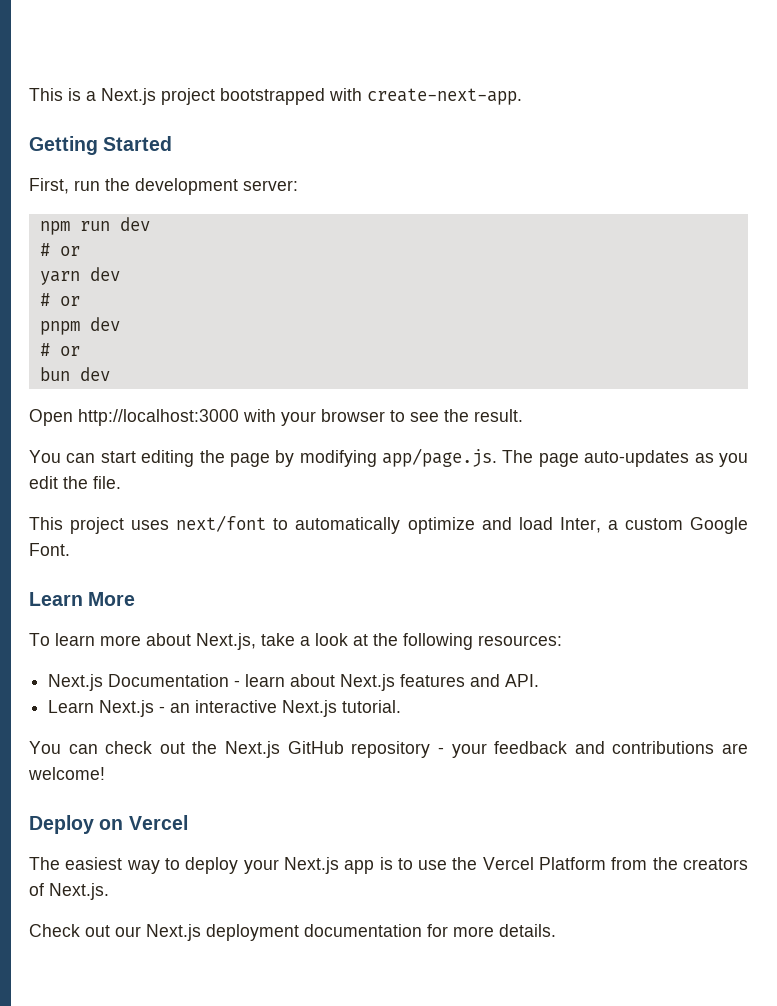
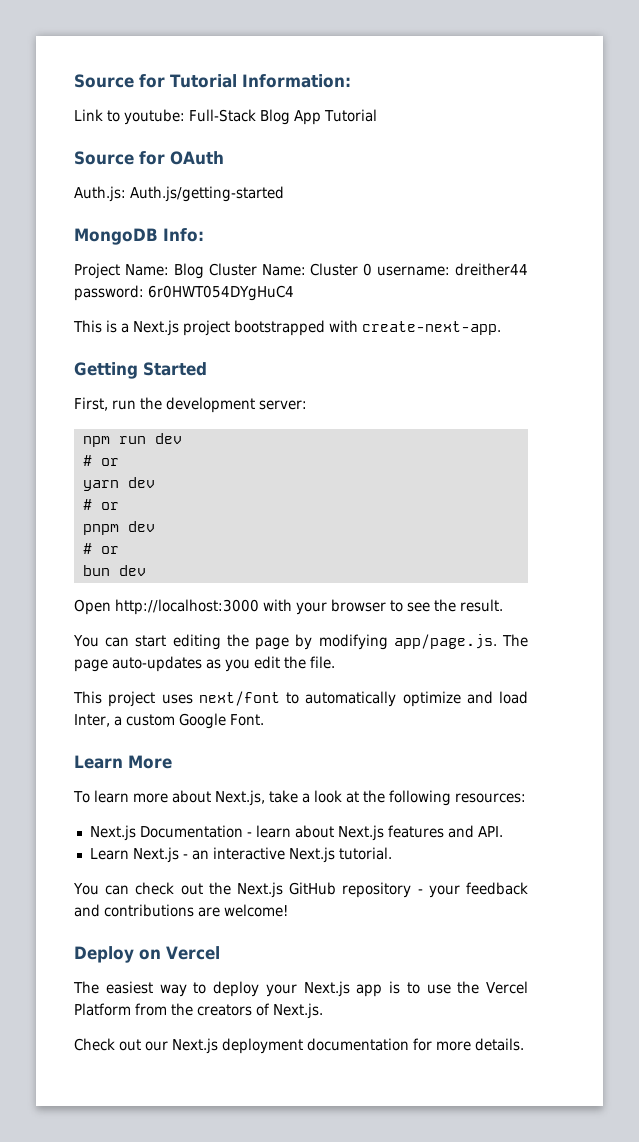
(29, 94) none -> [74,74,351,88] [74,109,377,125] [74,151,224,165] [74,186,284,202] [74,228,204,245] [74,263,528,279] [74,285,294,301] Source for Tutorial Information: // Link to youtube: Full-Stack Blog App Tutorial // Source for OAuth // Auth.js: Auth.js/getting-started // MongoDB Info: // Project Name: Blog Cluster Name: Cluster 0 username: dreither44 password: 6r0HWT054DYgHuC4 //

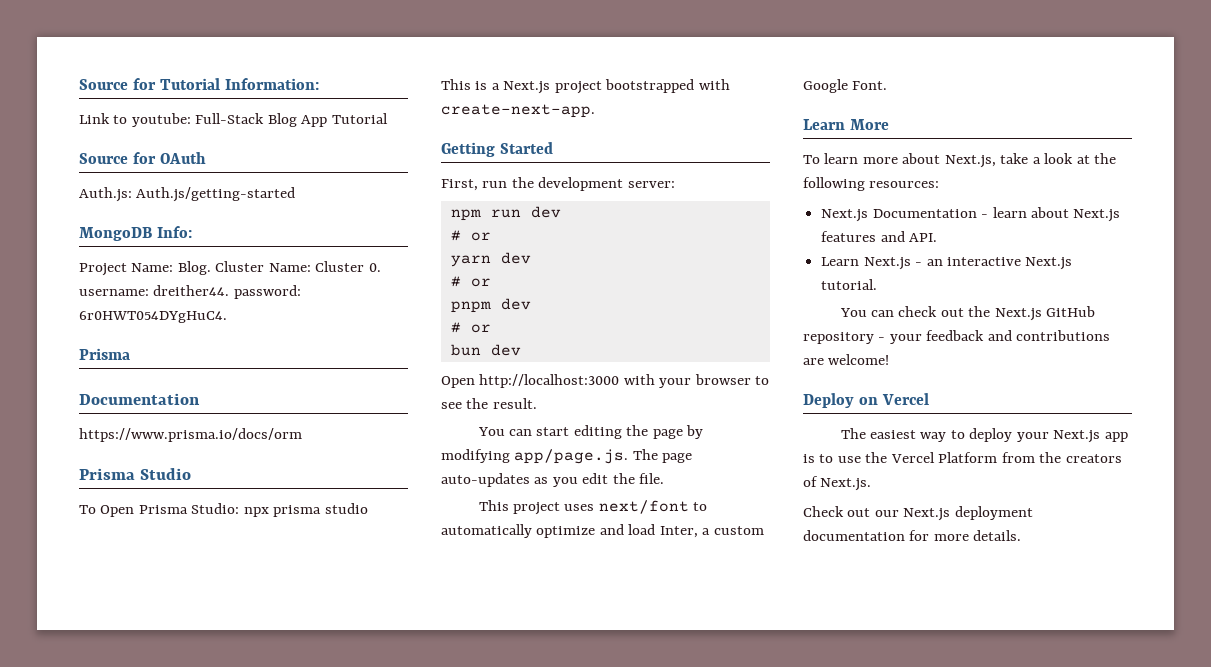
[173,263,204,279] Blog -> [177,261,211,275] Blog.
[363,263,528,276] [74,285,294,301] 0 username: dreither44 password: 6r0HWT054DYgHuC4 -> [368,263,381,272] [79,285,301,299] [79,311,227,323] [79,348,130,360] [79,393,200,405] [79,428,302,442] [79,468,192,480] [79,503,368,517] 0. username: dreither44. password: 6r0HWT054DYgHuC4. // Prisma // Documentation // https://www.prisma.io/docs/orm // Prisma Studio // To Open Prisma Studio: npx prisma studio

